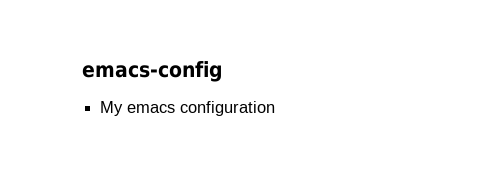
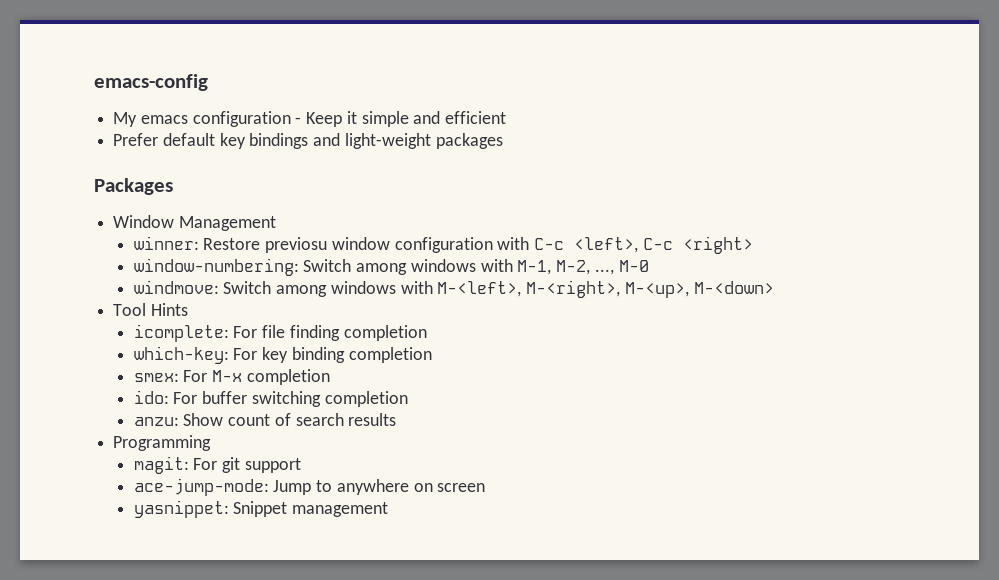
(276, 108) none -> [295,111,507,127] [113,133,503,149] [94,178,173,195] [113,215,276,231] [133,236,753,254] [133,258,649,276] [133,280,774,298] [113,303,188,316] [133,324,427,342] [133,346,432,364] [133,369,330,385] [133,390,408,407] [133,413,397,426] [113,435,212,451] [133,456,301,474] [133,478,486,496] [133,500,389,518] - Keep it simple and efficient // Prefer default key bindings and light-weight packages // Packages // Window Management // winner: Restore previosu window configuration with C-c <left>, C-c <right> // window-numbering: Switch among windows with M-1, M-2, ..., M-0 // windmove: Switch among windows with M-<left>, M-<right>, M-<up>, M-<down> // Tool Hints // icomplete: For file finding completion // which-key: For key binding completion // smex: For M-x completion // ido: For buffer switching completion // anzu: Show count of search results // Programming // magit: For git support // ace-jump-mode: Jump to anywhere on screen // yasnippet: Snippet management

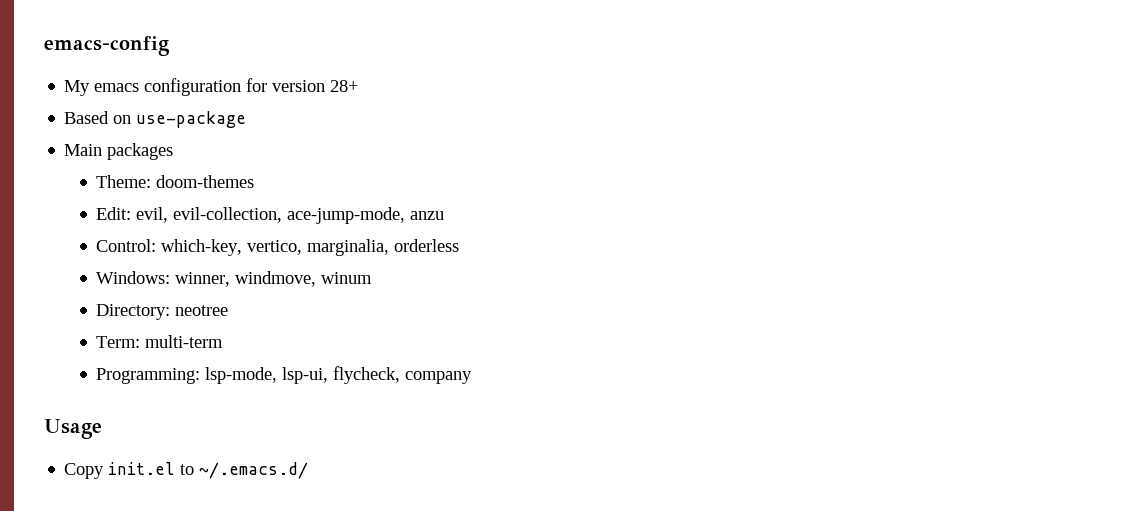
[295,111,507,127] [113,133,503,149] [94,178,173,195] [113,215,276,231] [133,236,753,254] [133,258,649,276] [133,280,774,298] [113,303,188,316] [133,324,427,342] [133,346,432,364] [133,369,330,385] [133,390,408,407] [133,413,397,426] [113,435,212,451] [133,456,301,474] [133,478,486,496] [133,500,389,518] - Keep it simple and efficient // Prefer default key bindings and light-weight packages // Packages // Window Management // winner: Restore previosu window configuration with C-c <left>, C-c <right> // window-numbering: Switch among windows with M-1, M-2, ..., M-0 // windmove: Switch among windows with M-<left>, M-<right>, M-<up>, M-<down> // Tool Hints // icomplete: For file finding completion // which-key: For key binding completion // smex: For M-x completion // ido: For buffer switching completion // anzu: Show count of search results // Programming // magit: For git support // ace-jump-mode: Jump to anywhere on screen // yasnippet: Snippet management -> [246,78,359,92] [64,111,247,128] [64,143,174,160] [96,175,255,188] [96,207,445,224] [96,239,460,256] [96,271,373,287] [96,304,229,320] [96,335,224,348] [96,366,473,384] [44,419,102,439] [64,462,309,479] for version 28+ // Based on use-package // Main packages // Theme: doom-themes // Edit: evil, evil-collection, ace-jump-mode, anzu // Control: which-key, vertico, marginalia, orderless // Windows: winner, windmove, winum // Directory: neotree // Term: multi-term // Programming: lsp-mode, lsp-ui, flycheck, company // Usage // Copy init.el to ~/.emacs.d/

